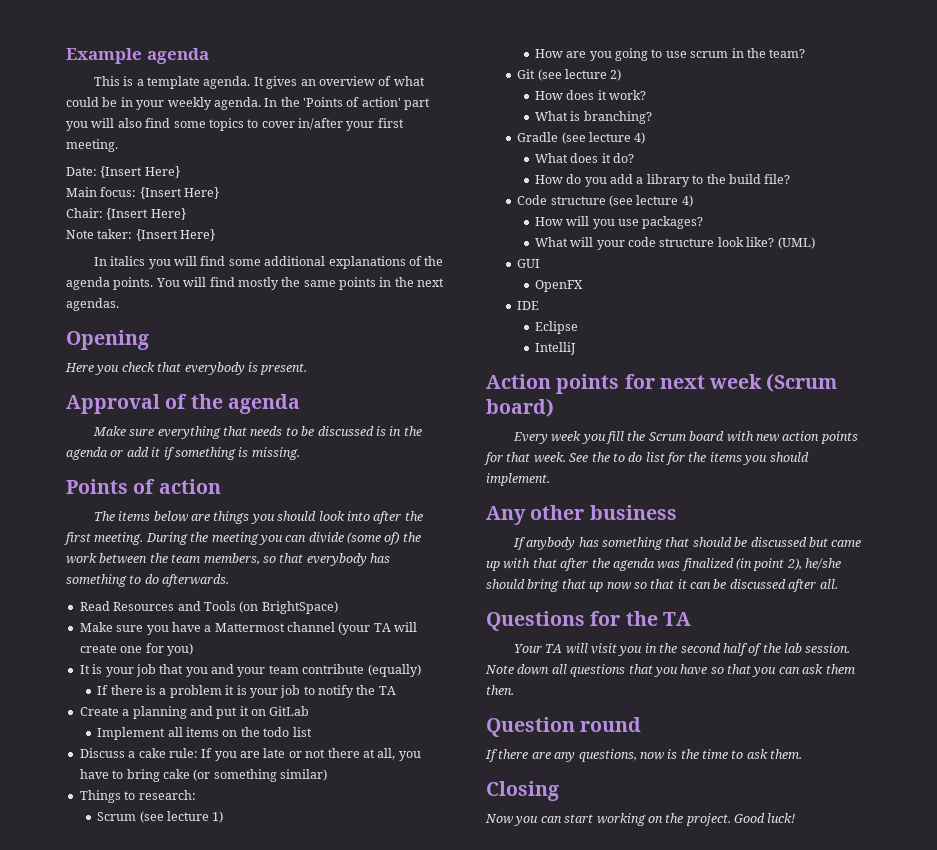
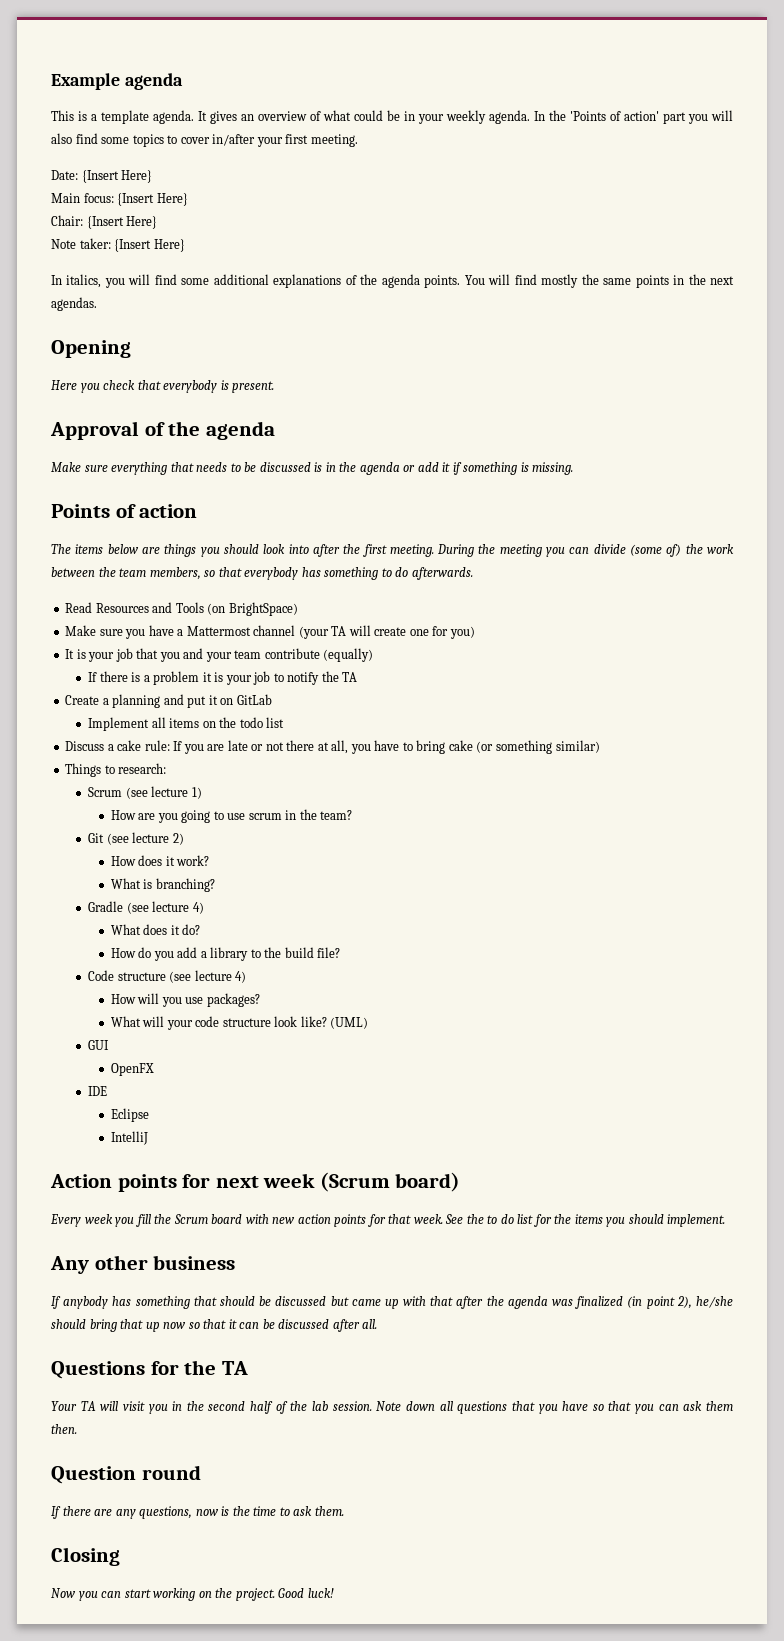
[110,256,146,266] italics -> [66,274,102,288] italics,

